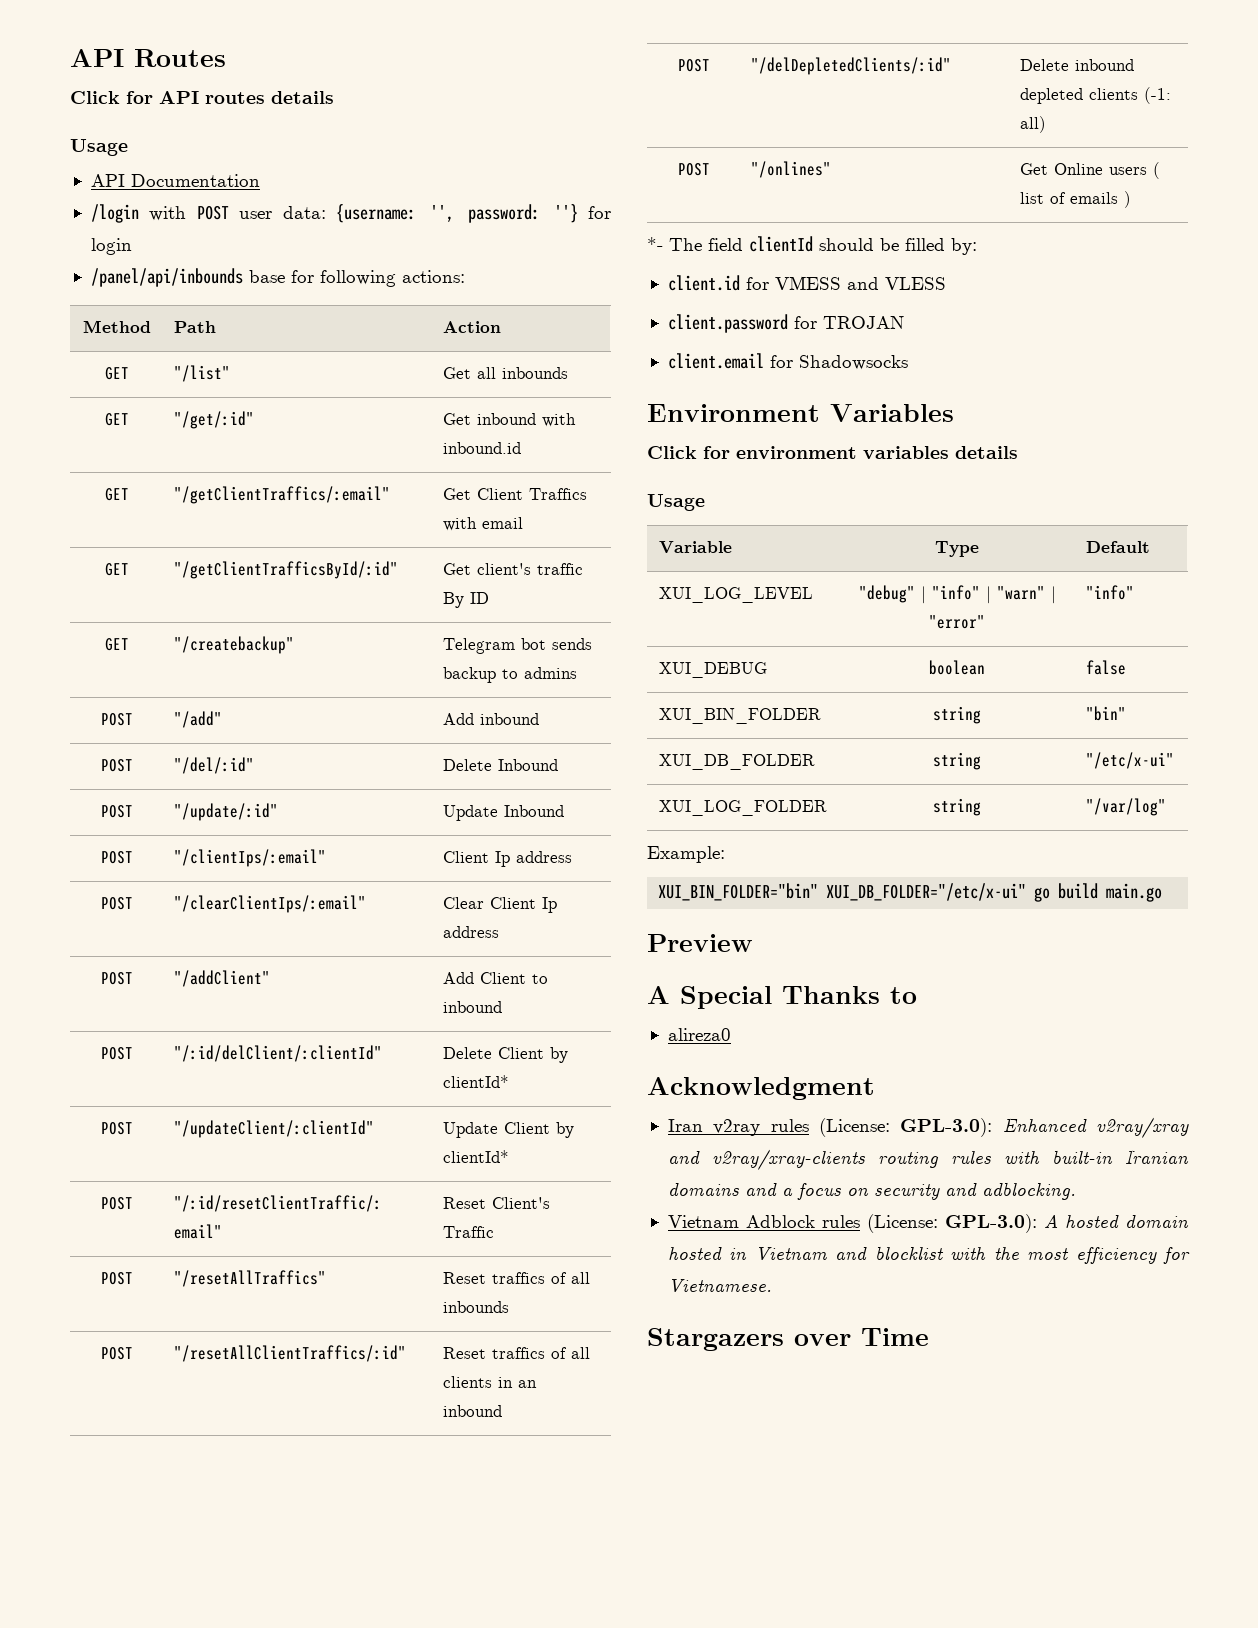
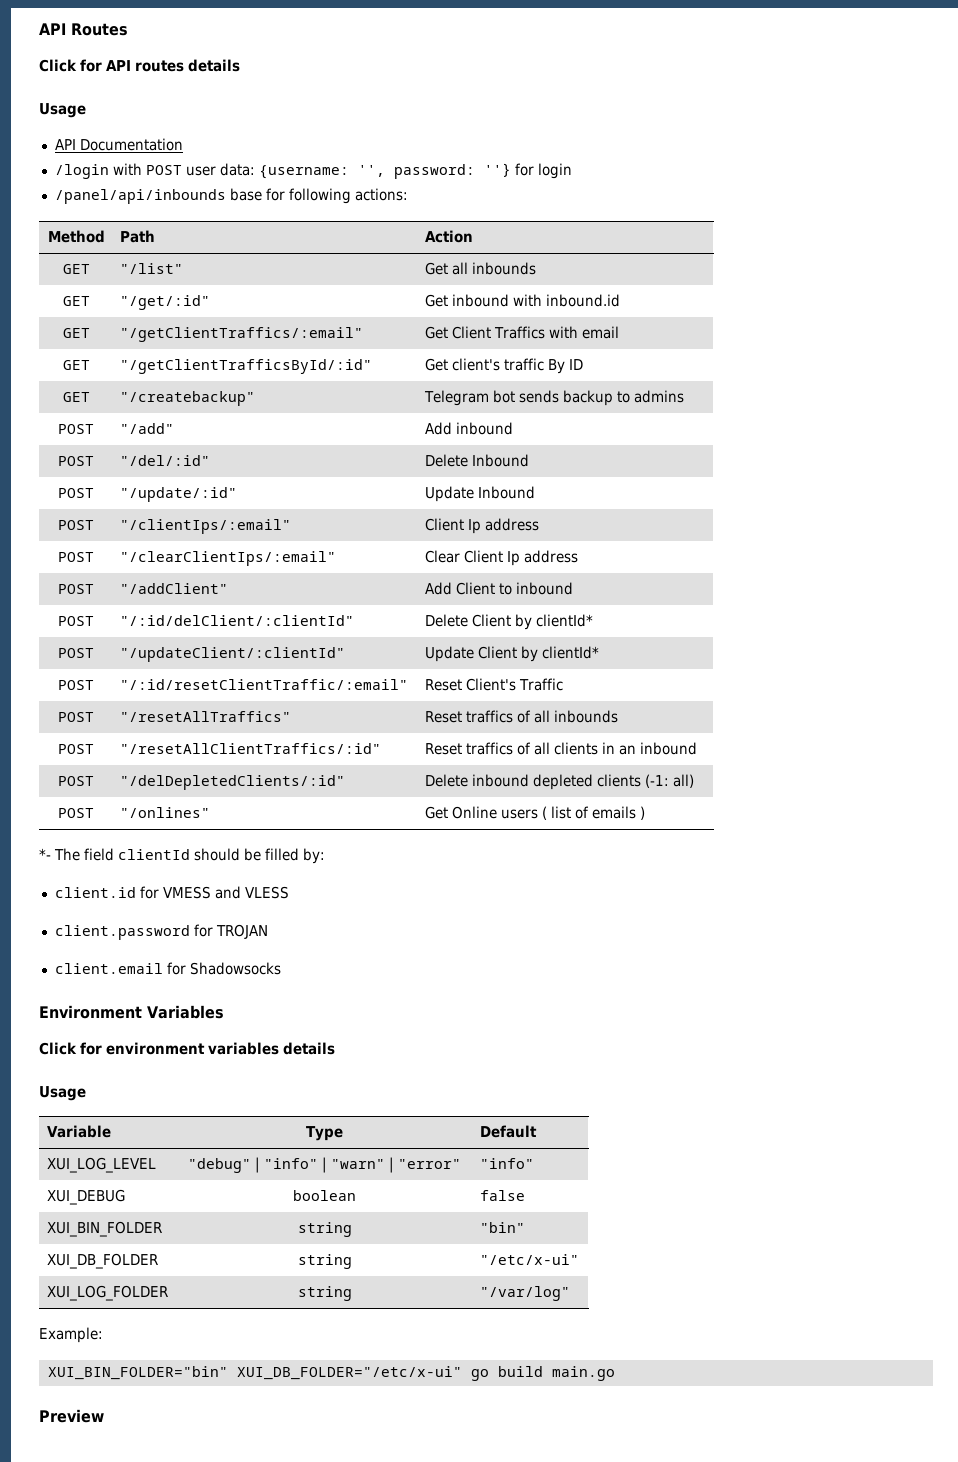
[647,986,917,1009] [667,1028,731,1041] [647,1077,875,1100] [667,1117,1189,1138] [667,1149,1189,1170] [667,1182,1076,1200] [667,1214,1189,1233] [667,1246,1190,1264] [667,1279,772,1292] [647,1328,929,1351] // A Special Thanks to // alireza0 // Acknowledgment // Iran v2ray rules (License: GPL-3.0): Enhanced v2ray/xray and v2ray/xray-clients routing rules with built-in Iranian domains and a focus on security and adblocking. // Vietnam Adblock rules (License: GPL-3.0): A hosted domain hosted in Vietnam and blocklist with the most efficiency for Vietnamese. // Stargazers over Time -> (104, 1416) none

